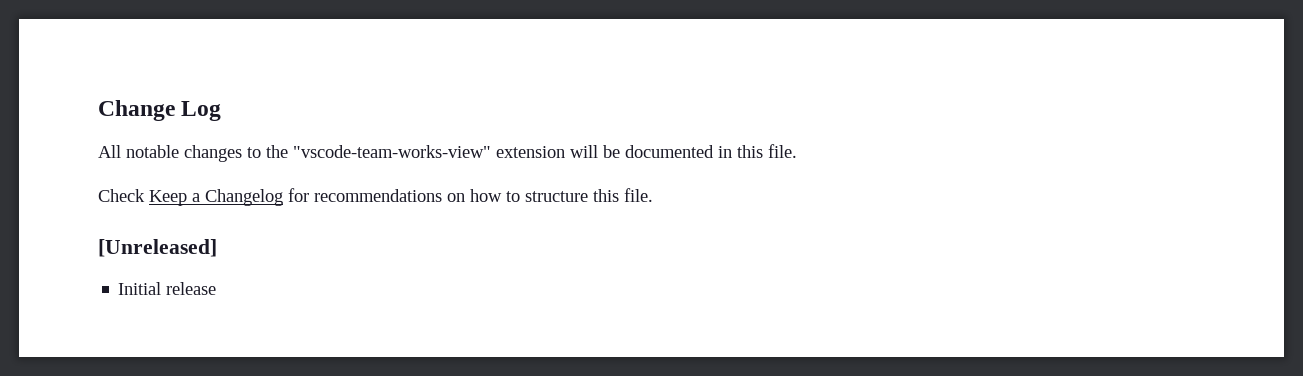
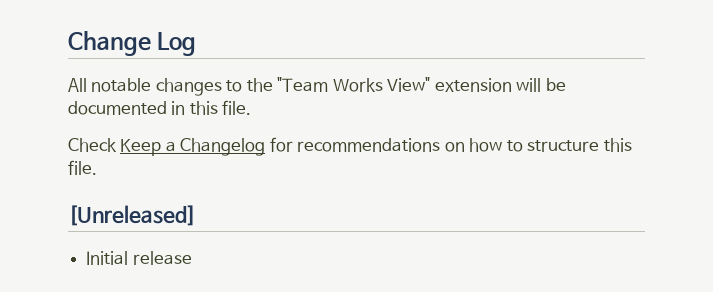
[293,145,491,158] "vscode-team-works-view" -> [277,77,431,92] "Team Works View"

